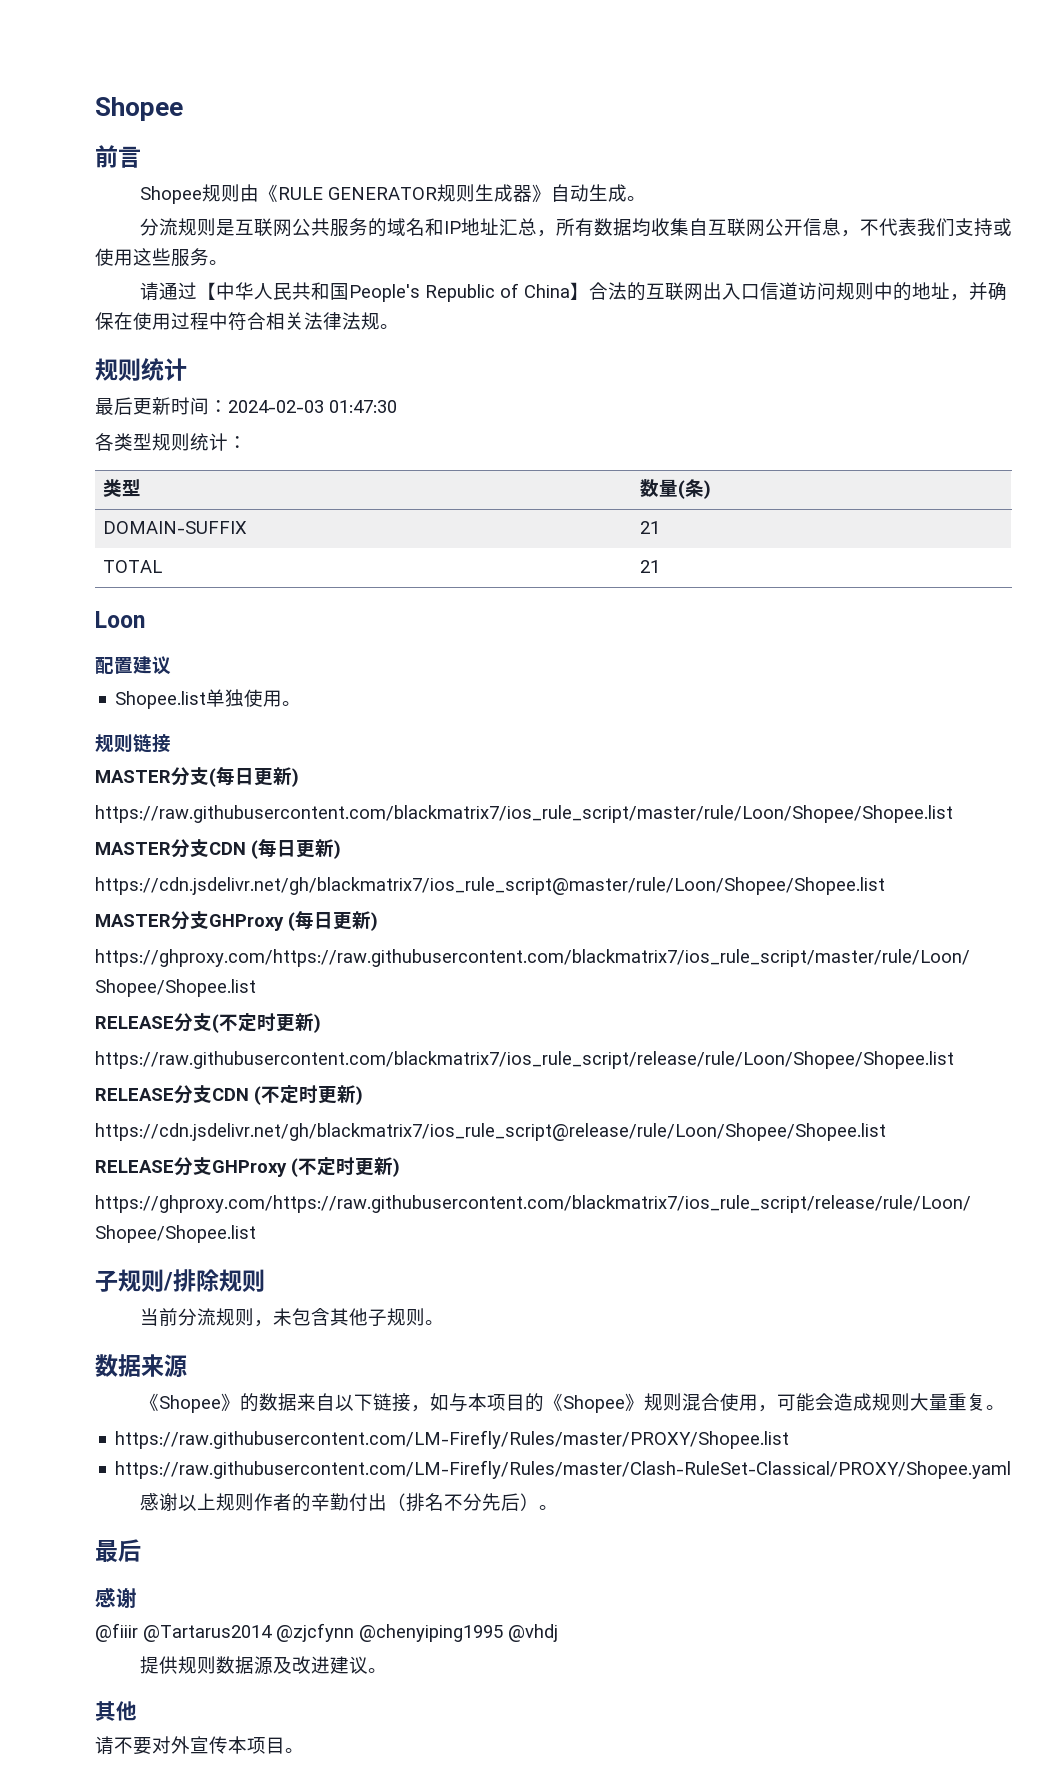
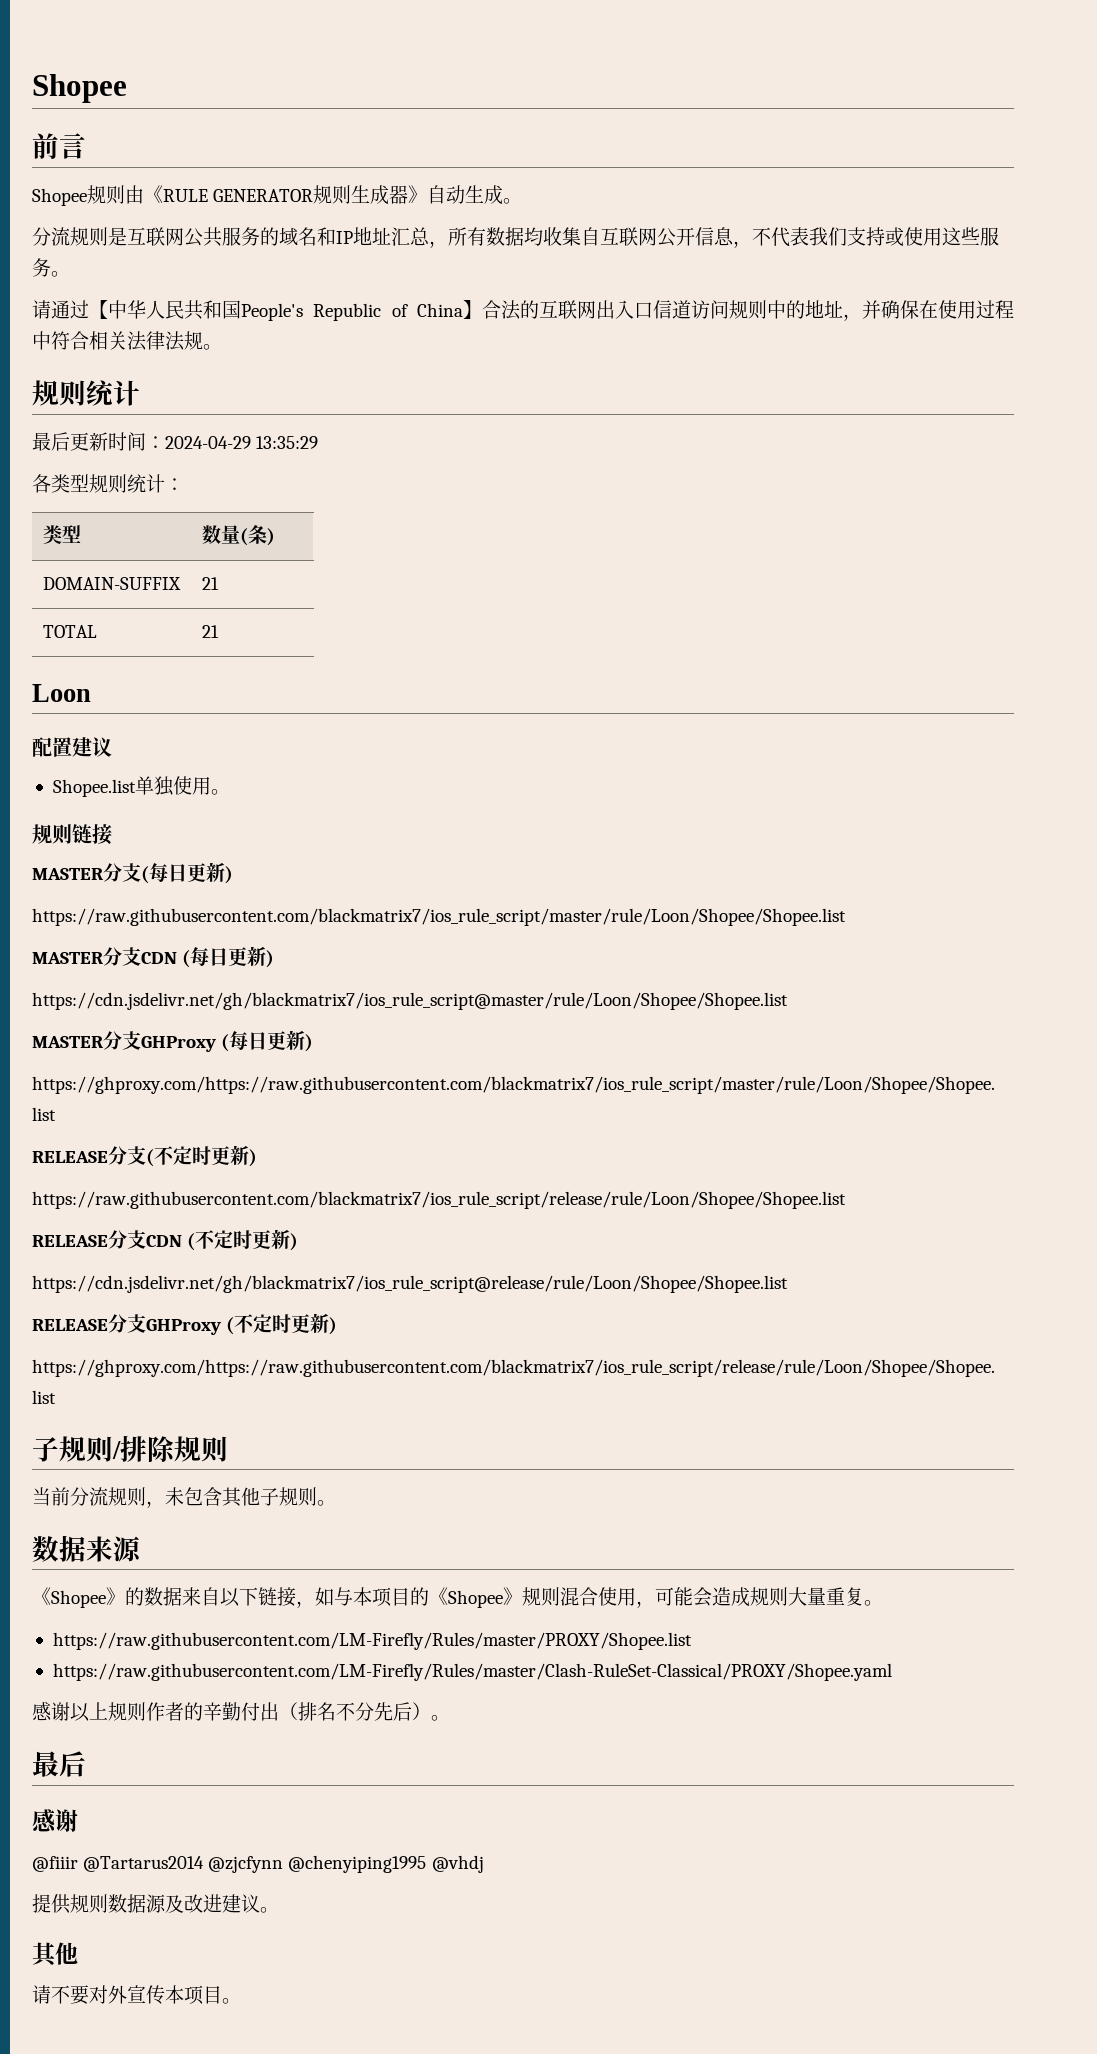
[228,400,397,413] 2024-02-03 01:47:30 -> [165,436,319,449] 2024-04-29 13:35:29

